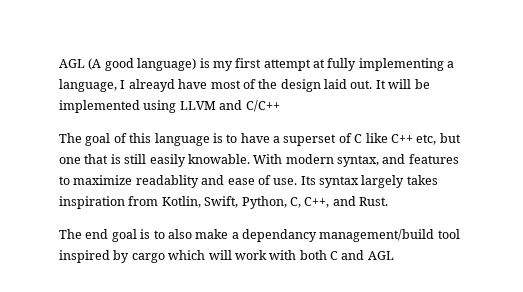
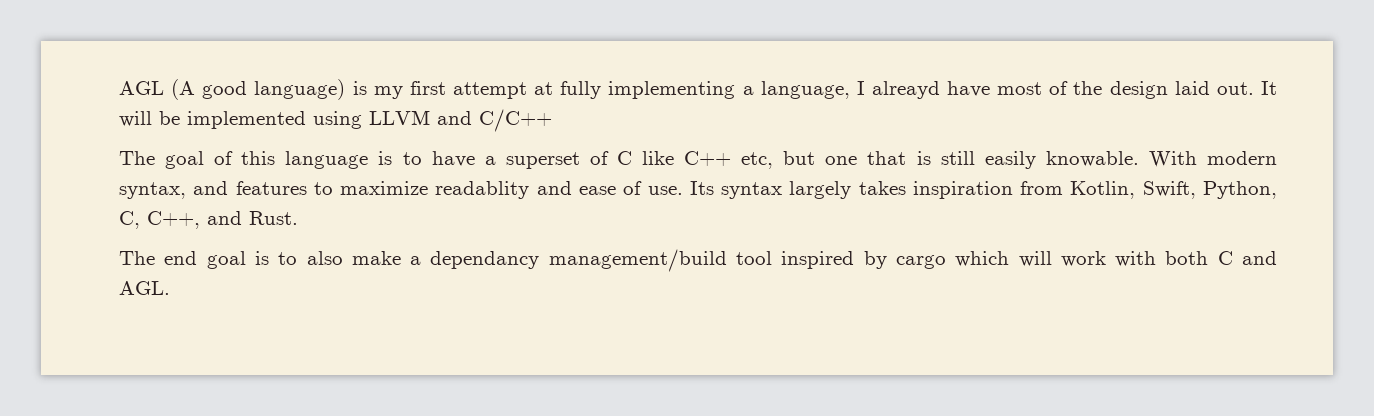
[367,251,394,260] AGL -> [119,281,170,295] AGL.

